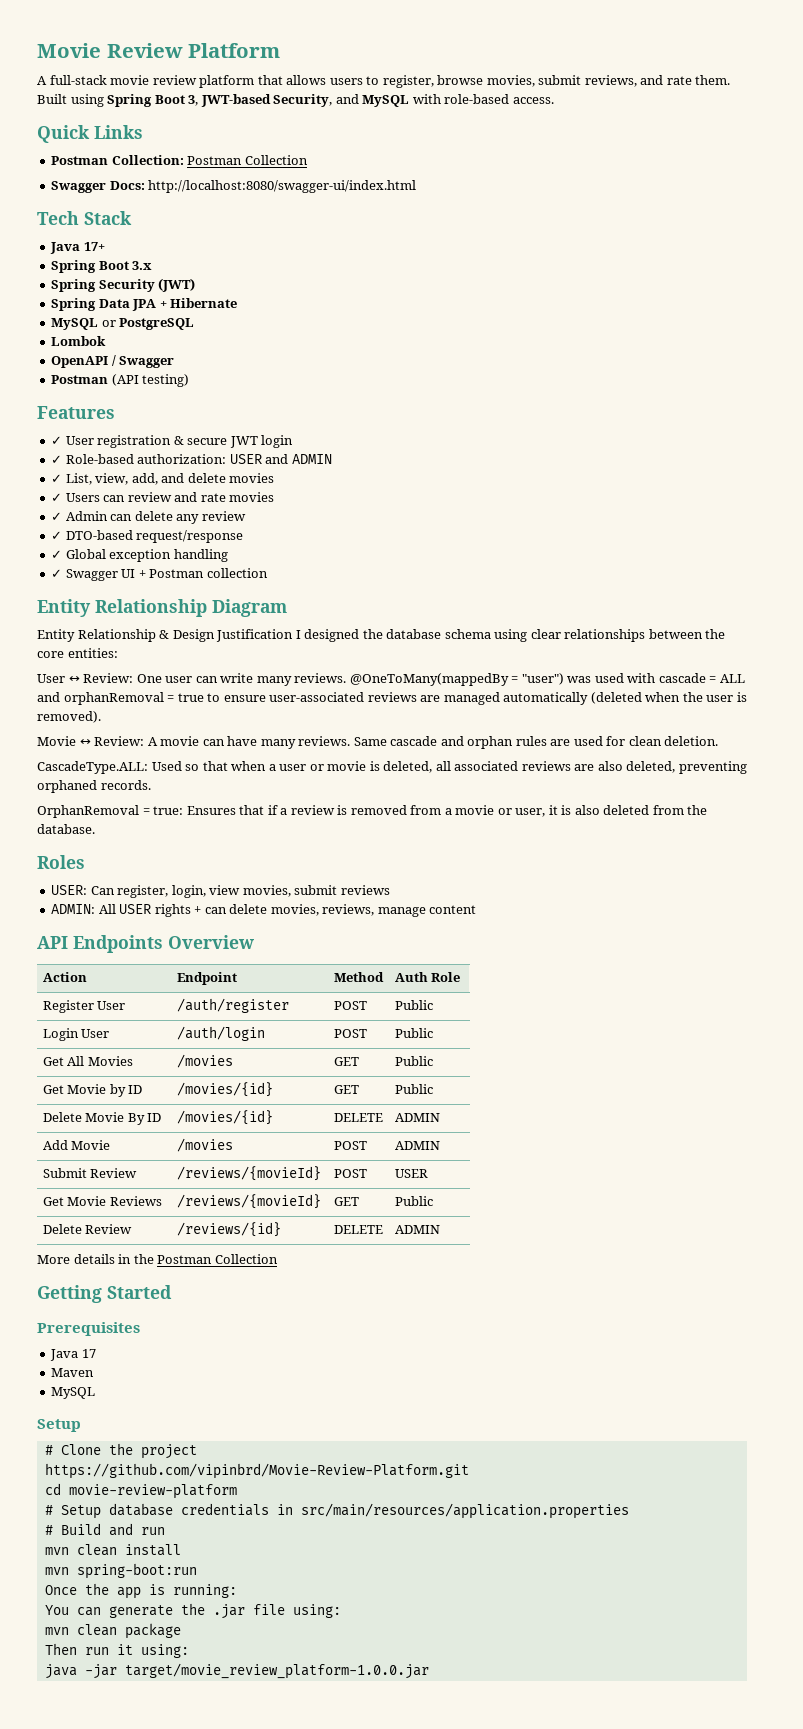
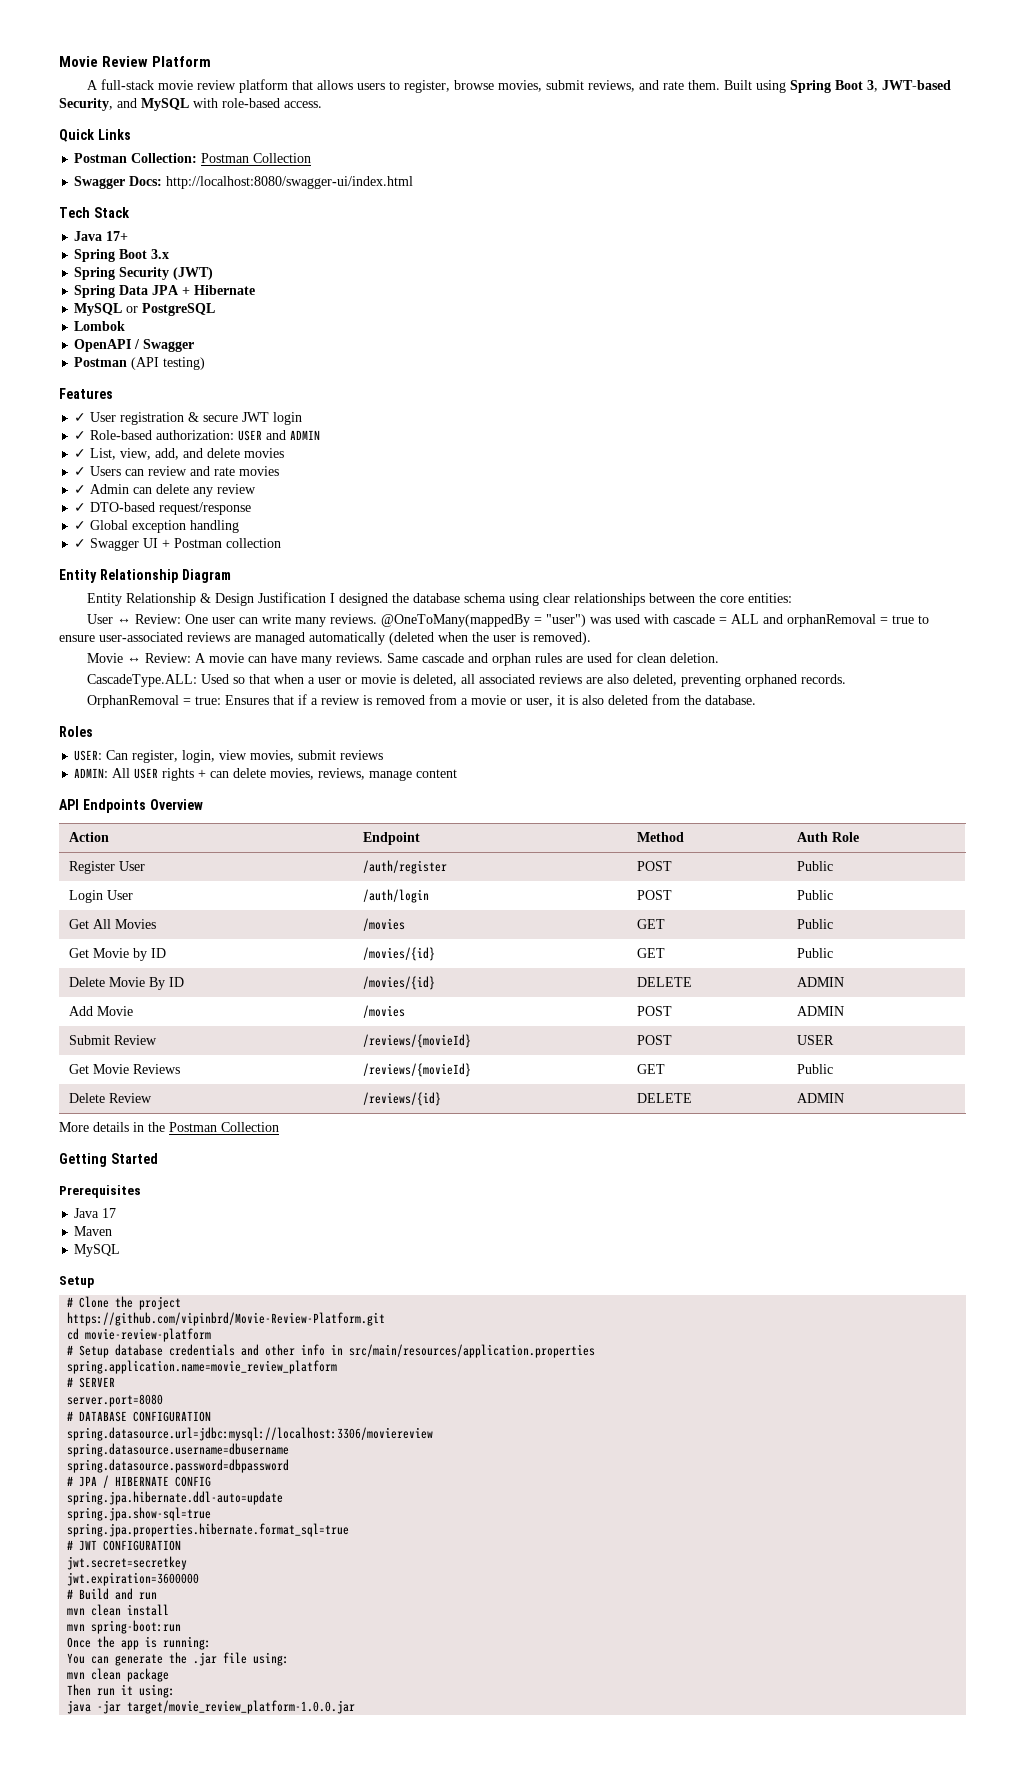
(269, 1509) none -> [241,1344,326,1356] and other info
(629, 1511) none -> [67,1360,338,1374] [67,1377,116,1388] [67,1394,164,1407] [67,1411,212,1422] [67,1427,434,1441] [67,1443,290,1457] [67,1459,290,1473] [67,1475,212,1488] [67,1491,284,1505] [67,1507,212,1521] [67,1523,350,1537] [67,1540,182,1551] [67,1556,188,1570] [67,1572,200,1586] // spring.application.name=movie_review_platform // # SERVER // server.port=8080 // # DATABASE CONFIGURATION // spring.datasource.url=jdbc:mysql://localhost:3306/moviereview // spring.datasource.username=dbusername // spring.datasource.password=dbpassword // # JPA / HIBERNATE CONFIG // spring.jpa.hibernate.ddl-auto=update // spring.jpa.show-sql=true // spring.jpa.properties.hibernate.format_sql=true // # JWT CONFIGURATION // jwt.secret=secretkey // jwt.expiration=3600000

